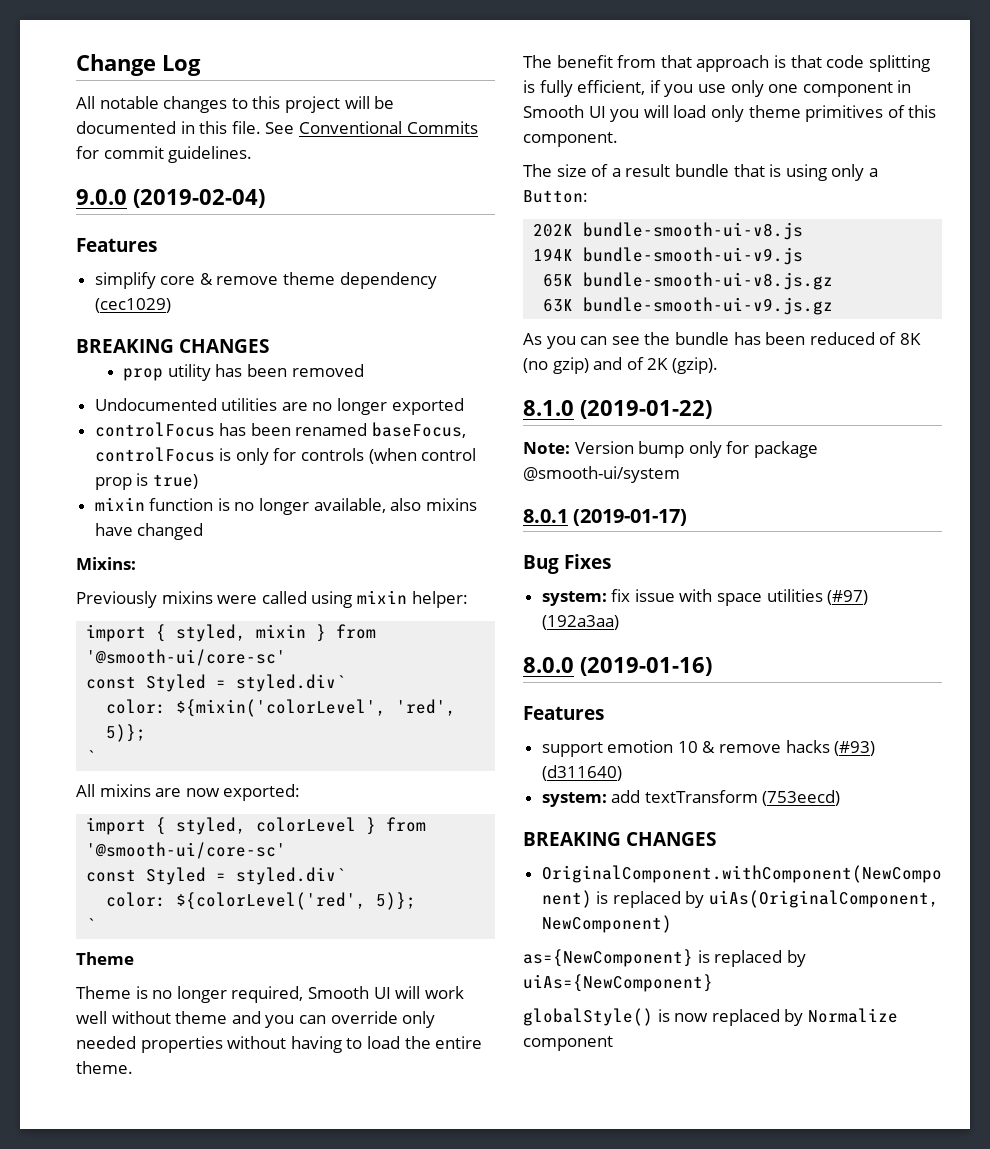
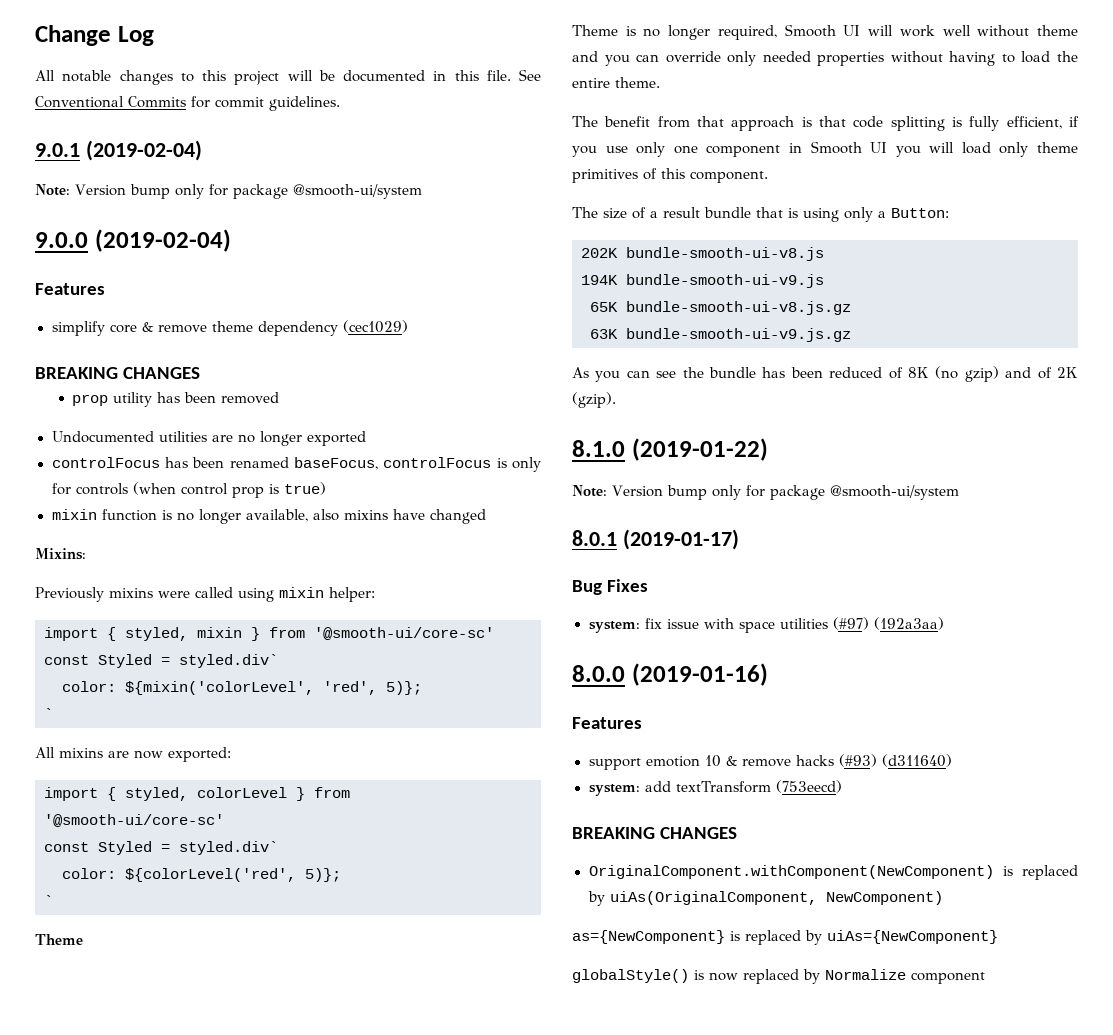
(253, 154) none -> [35,140,202,161] [35,184,422,199] // 9.0.1 (2019-02-04) // Note: Version bump only for package @smooth-ui/system

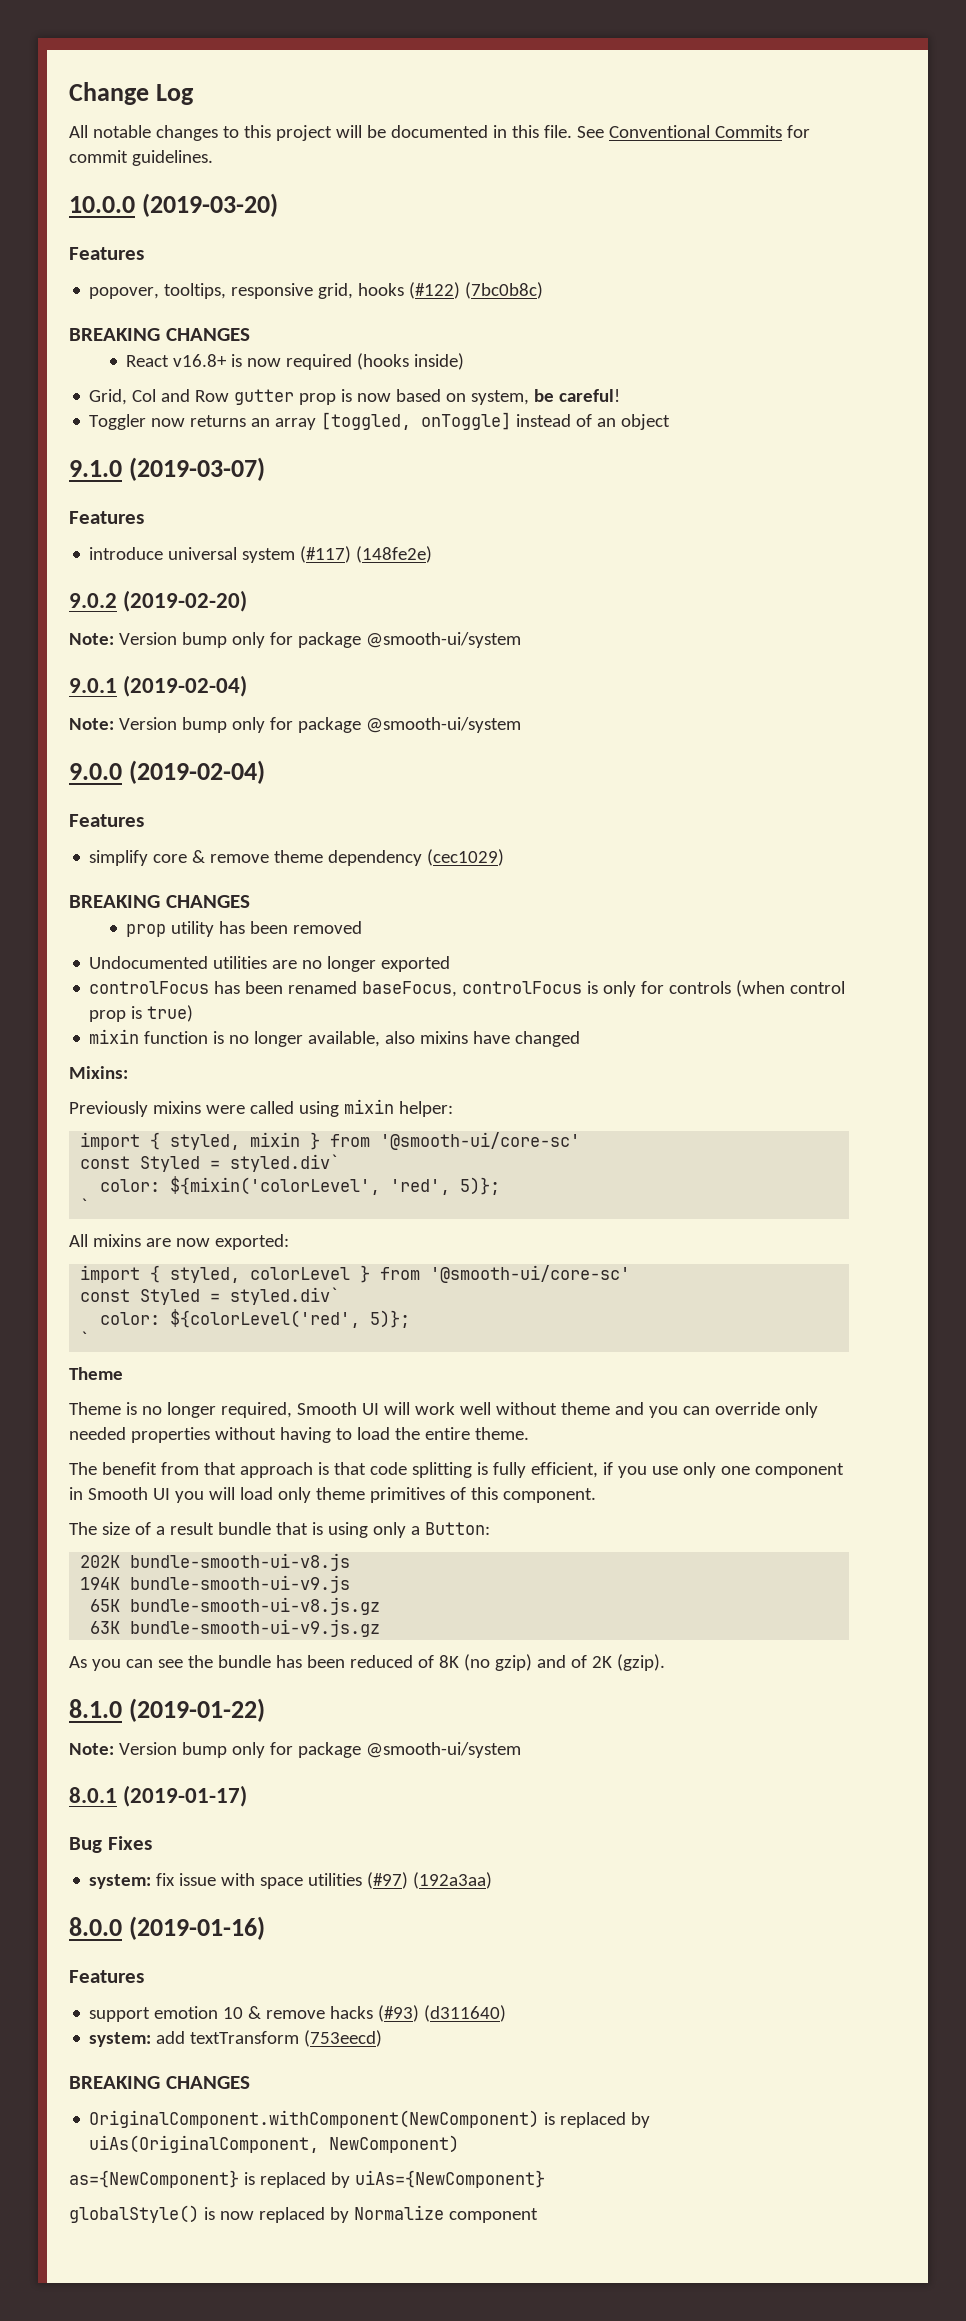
(340, 103) none -> [69,193,279,217] [69,247,144,260] [89,282,544,299] [69,328,250,341] [126,353,465,370] [89,389,621,405] [89,412,671,430] [69,457,266,481] [69,511,144,524] [89,546,433,563] [69,590,248,612] [69,632,521,648] // 10.0.0 (2019-03-20) // Features // popover, tooltips, responsive grid, hooks (#122) (7bc0b8c) // BREAKING CHANGES // React v16.8+ is now required (hooks inside) // Grid, Col and Row gutter prop is now based on system, be careful! // Toggler now returns an array [toggled, onToggle] instead of an object // 9.1.0 (2019-03-07) // Features // introduce universal system (#117) (148fe2e) // 9.0.2 (2019-02-20) // Note: Version bump only for package @smooth-ui/system

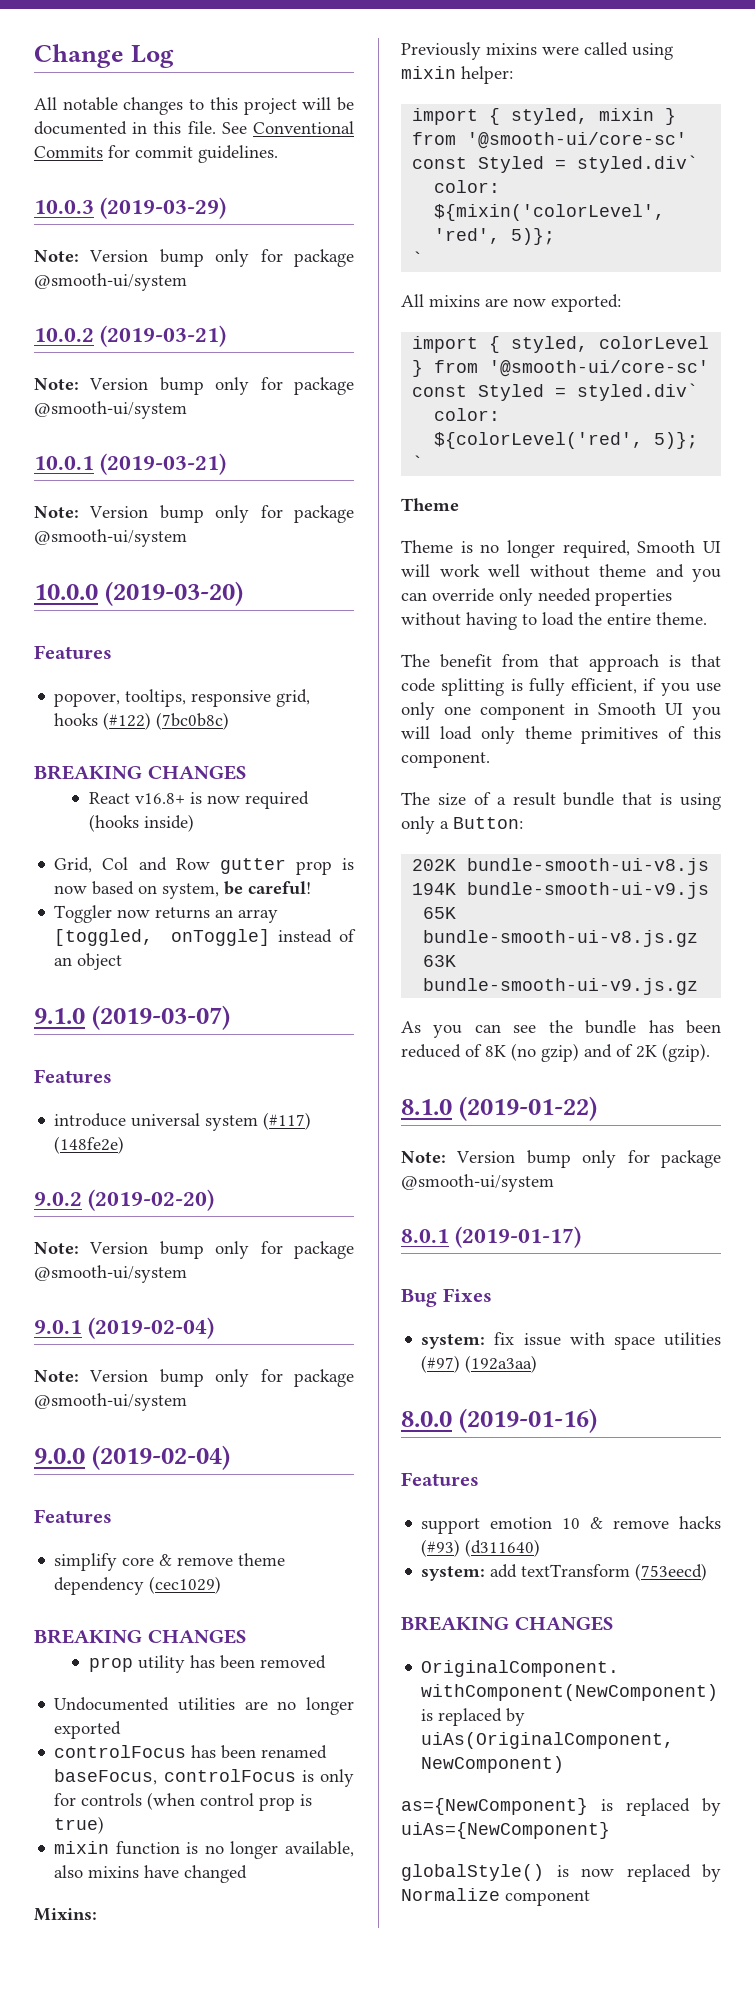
(213, 158) none -> [34,197,227,219] [34,249,354,267] [34,273,187,291] [34,325,227,347] [34,377,354,395] [34,401,187,419] [34,453,227,475] [34,505,354,523] [34,529,187,547] // 10.0.3 (2019-03-29) // Note: Version bump only for package @smooth-ui/system // 10.0.2 (2019-03-21) // Note: Version bump only for package @smooth-ui/system // 10.0.1 (2019-03-21) // Note: Version bump only for package @smooth-ui/system

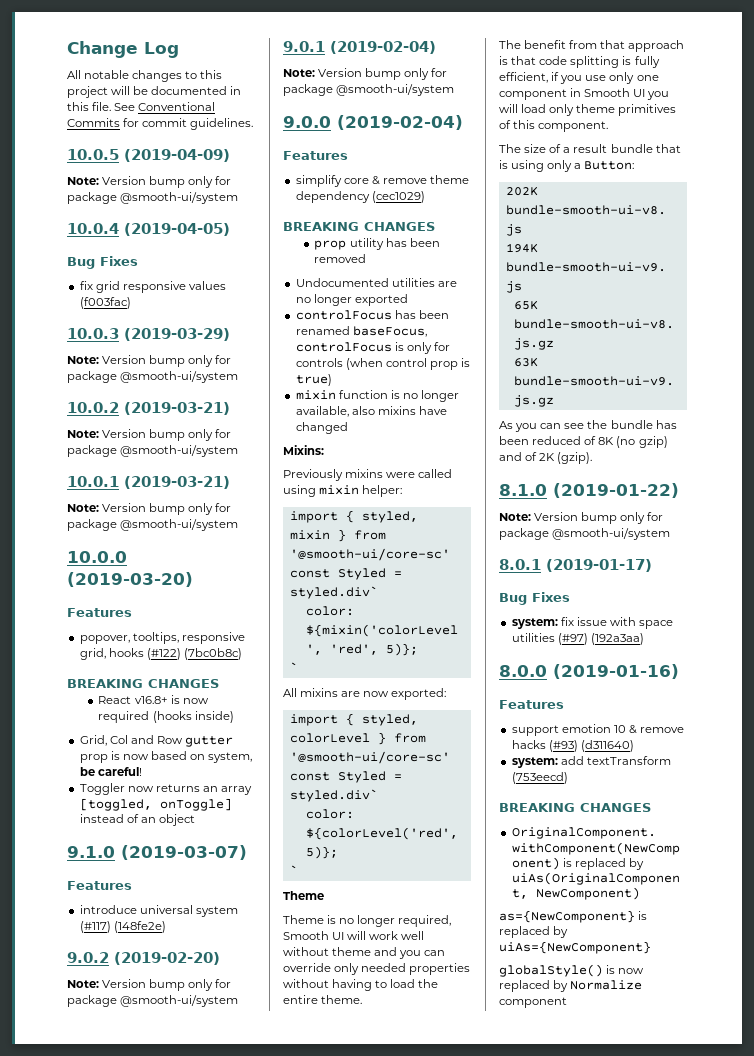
(278, 154) none -> [67,149,230,162] [67,176,232,188] [67,192,239,204] [67,223,230,236] [67,256,138,269] [79,281,226,293] [79,297,131,309] // 10.0.5 (2019-04-09) // Note: Version bump only for package @smooth-ui/system // 10.0.4 (2019-04-05) // Bug Fixes // fix grid responsive values (f003fac)

